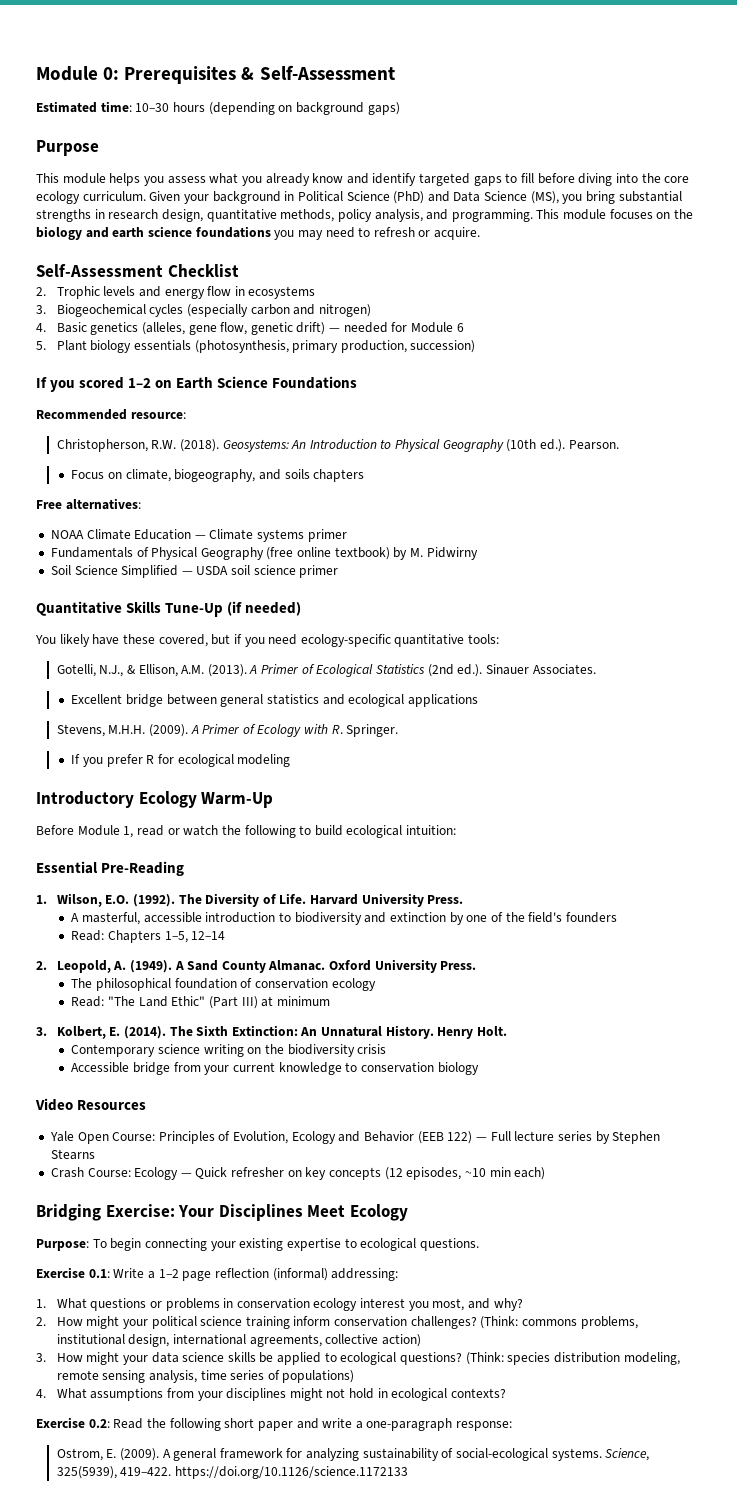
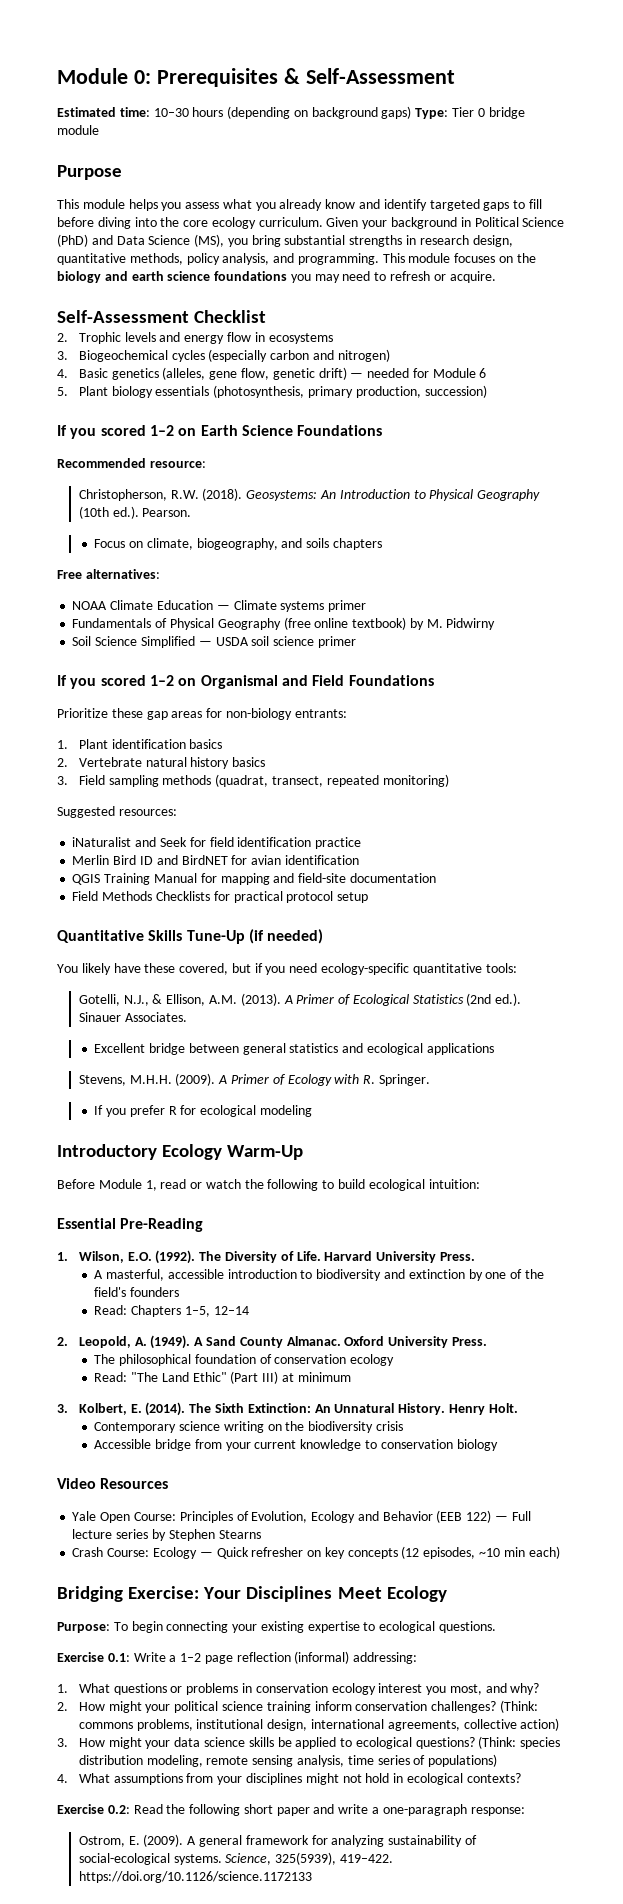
(400, 108) none -> [415,107,525,119] [57,125,99,135] Type: Tier 0 bridge module
(339, 571) none -> [57,675,434,689] [57,708,347,720] [57,739,223,749] [57,757,266,769] [57,774,449,787] [57,806,177,818] [72,837,362,849] [72,855,359,865] [72,873,436,885] [72,891,369,903] // If you scored 1–2 on Organismal and Field Foundations // Prioritize these gap areas for non-biology entrants: // 1. Plant identification basics // 2. Vertebrate natural history basics // 3. Field sampling methods (quadrat, transect, repeated monitoring) // Suggested resources: // iNaturalist and Seek for field identification practice // Merlin Bird ID and BirdNET for avian identification // QGIS Training Manual for mapping and field-site documentation // Field Methods Checklists for practical protocol setup

